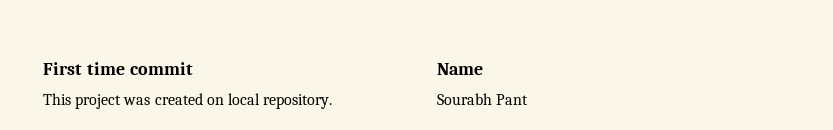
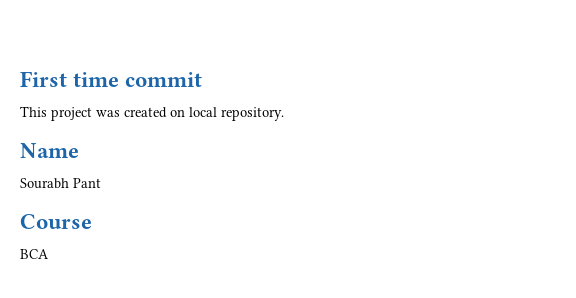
(529, 99) none -> [20,214,92,229] [20,249,49,259] // Course // BCA

